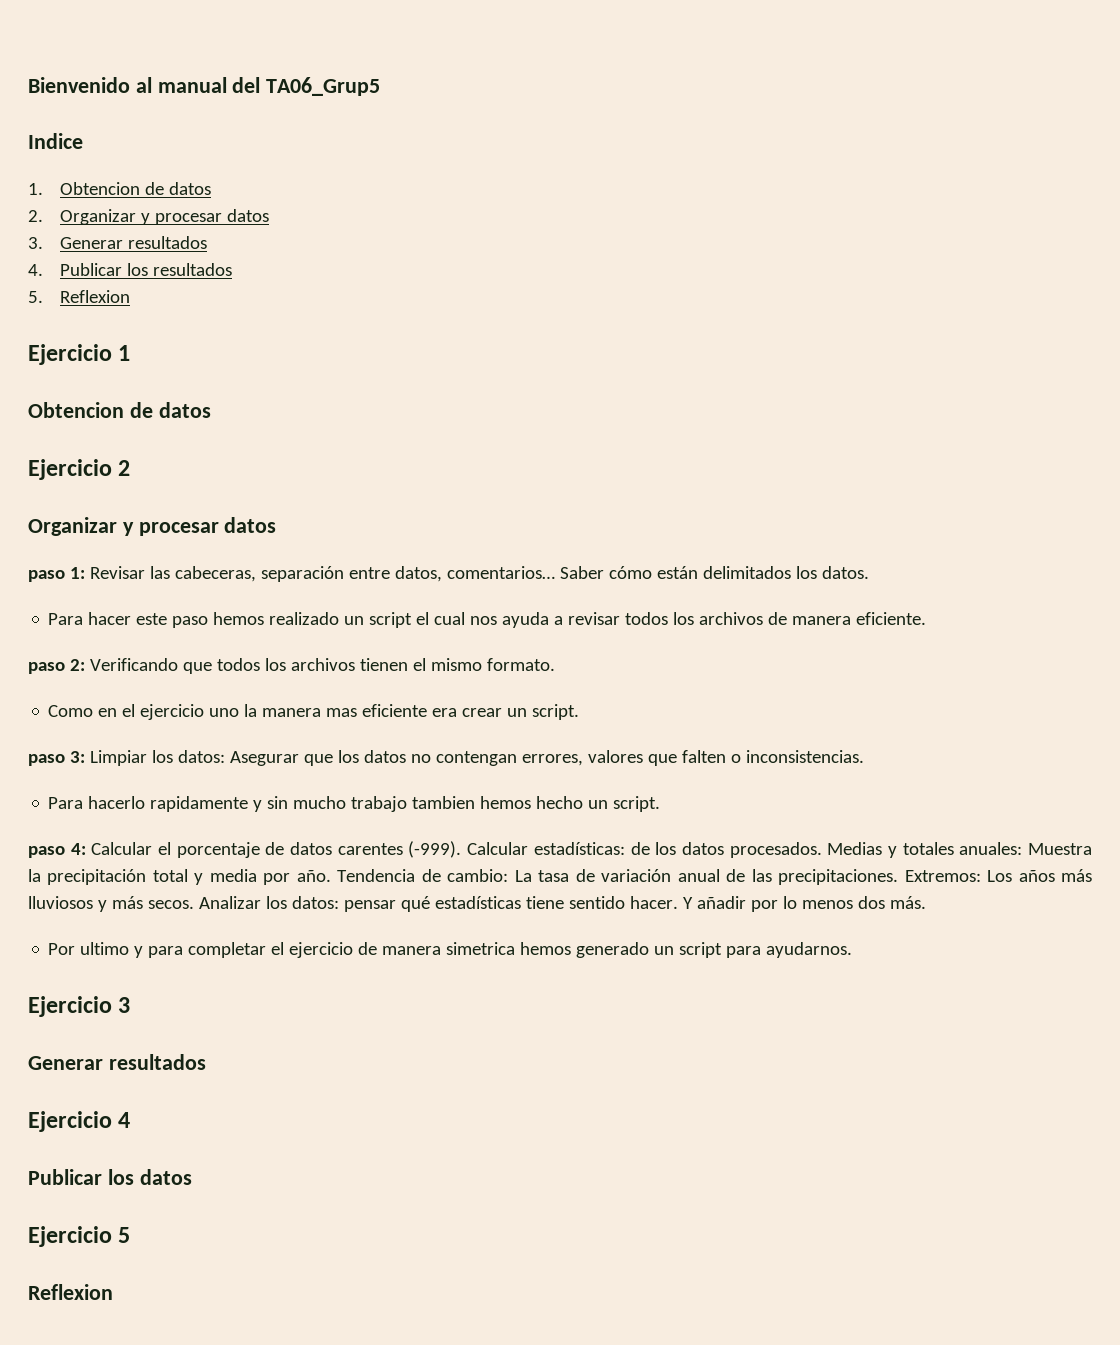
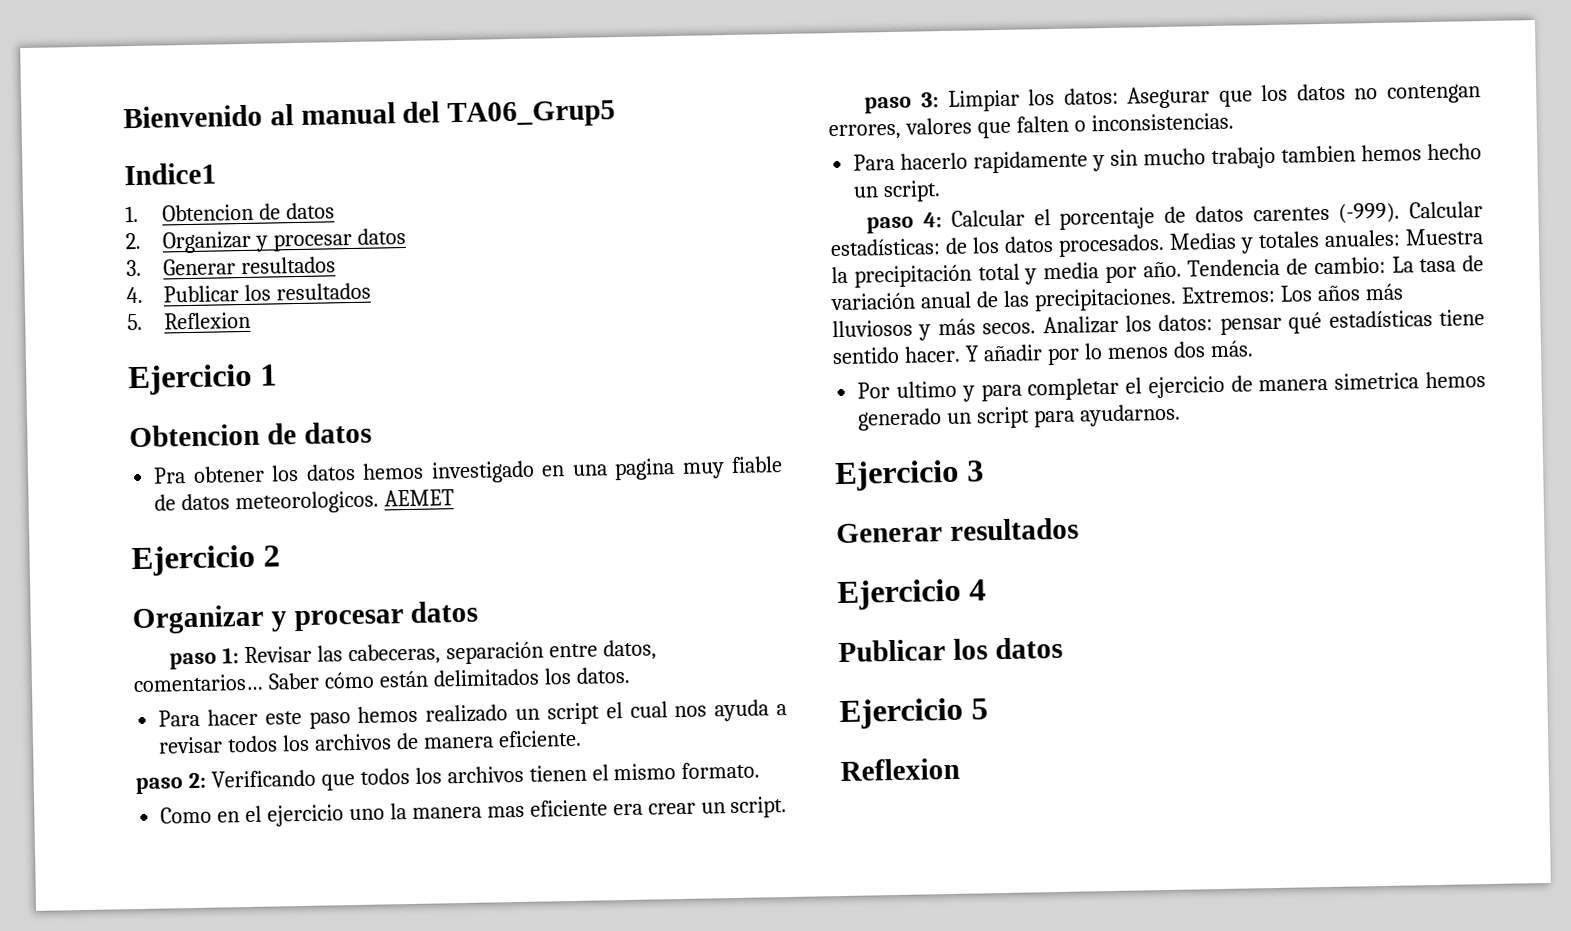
[28,133,83,149] Indice -> [124,162,217,186] Indice1
(211, 410) none -> [153,456,784,484] [154,489,455,515] // Pra obtener los datos hemos investigado en una pagina muy fiable de datos meteorologicos. AEMET

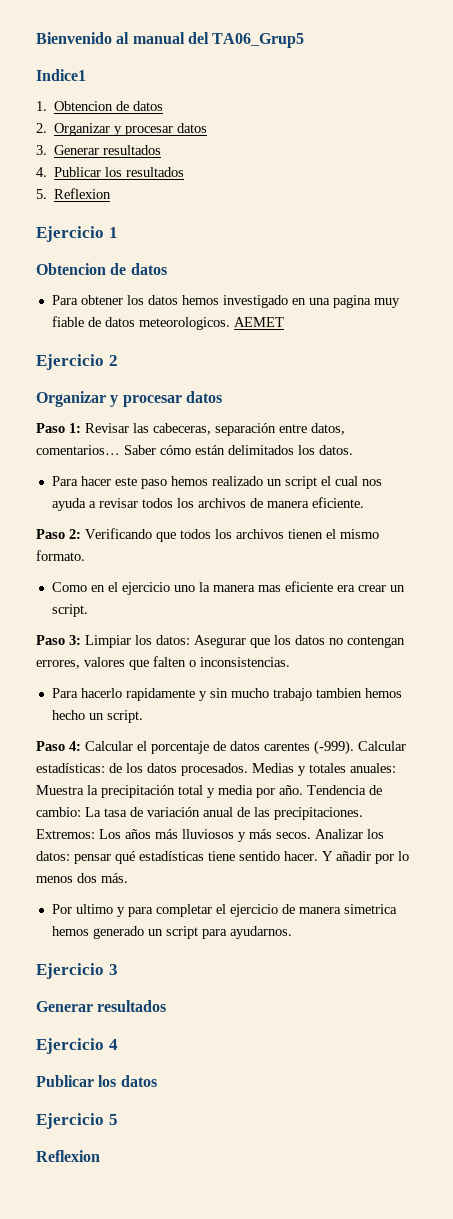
[153,467,187,484] Pra -> [51,295,78,305] Para
[169,652,218,670] paso -> [36,423,65,433] Paso
[135,777,183,795] paso -> [36,529,65,539] Paso
[864,96,913,114] paso -> [36,635,65,645] Paso
[866,216,915,234] paso -> [36,741,65,751] Paso

